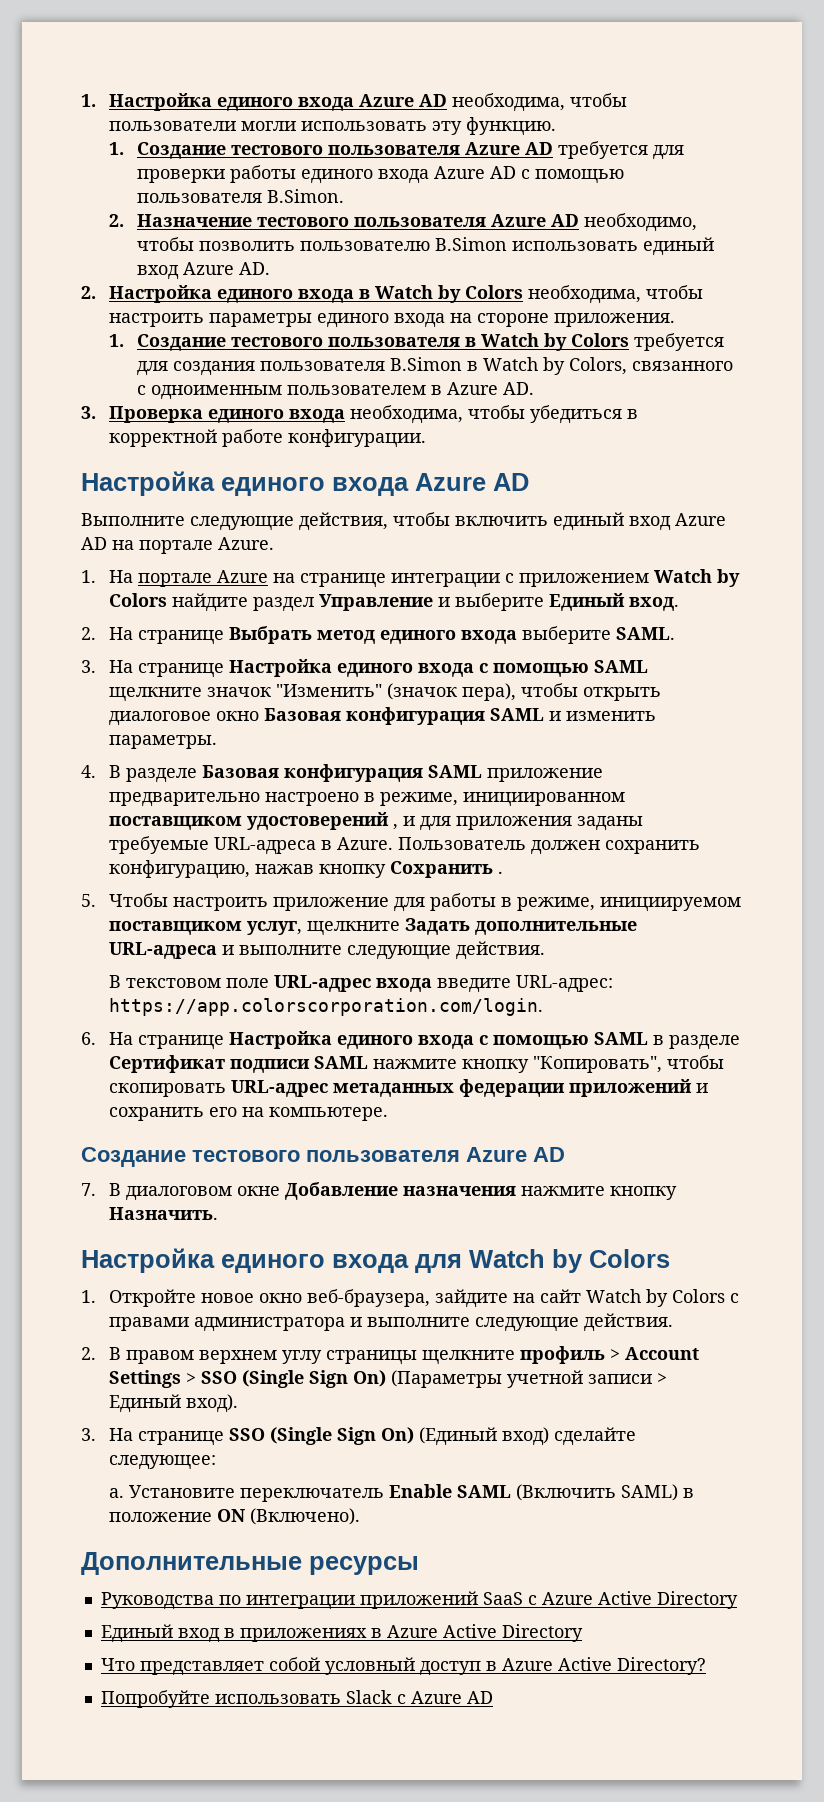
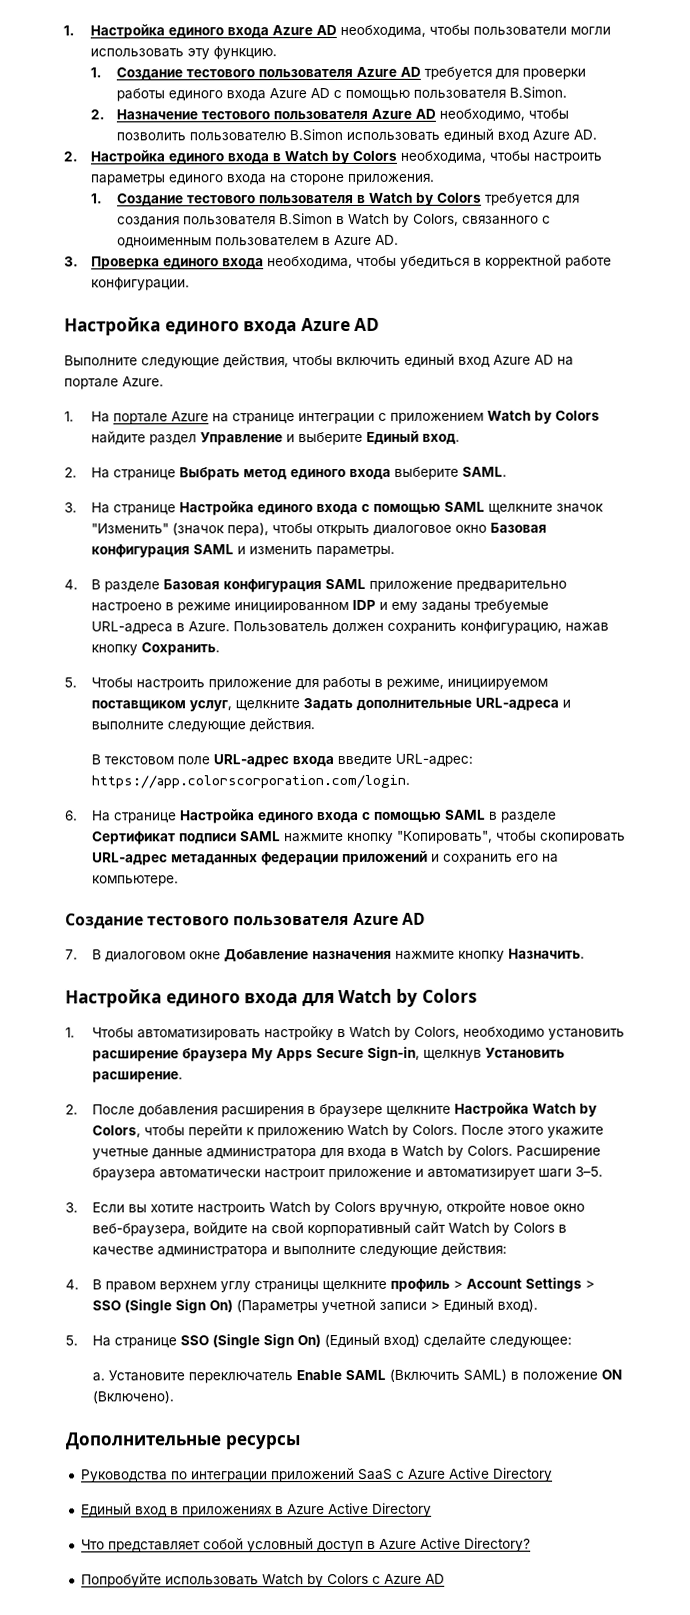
[380,792,626,807] [109,812,573,831] режиме, инициированном поставщиком удостоверений , и для приложения -> [176,599,418,614] режиме инициированном IDP и ему
[390,861,504,878] Сохранить . -> [140,642,220,656] Сохранить.
[109,1289,536,1308] Откройте новое окно веб-браузера, зайдите на -> [91,1026,625,1041] [91,1046,565,1062] [91,1071,183,1083] [65,1102,597,1118] [91,1124,604,1139] [91,1145,601,1160] [91,1166,603,1181] [65,1200,585,1216] [91,1221,411,1237] Чтобы автоматизировать настройку в Watch by Colors, необходимо установить расширение браузера My Apps Secure Sign-in, щелкнув Установить расширение. // 2. После добавления расширения в браузере щелкните Настройка Watch by Colors, чтобы перейти к приложению Watch by Colors. После этого укажите учетные данные администратора для входа в Watch by Colors. Расширение браузера автоматически настроит приложение и автоматизирует шаги 3–5. // 3. Если вы хотите настроить Watch by Colors вручную, откройте новое окно веб-браузера, войдите на свой корпоративный
[730,1293,740,1303] [109,1317,190,1331] с правами -> [557,1224,567,1233] [91,1246,154,1256] в качестве
[584,1313,674,1332] [81,1347,96,1360] действия. // 2. -> [440,1242,507,1257] [65,1279,79,1290] действия: // 4.
[81,1428,96,1441] 3. -> [65,1335,78,1346] 5.
[345,1690,392,1704] Slack -> [261,1573,369,1588] Watch by Colors

